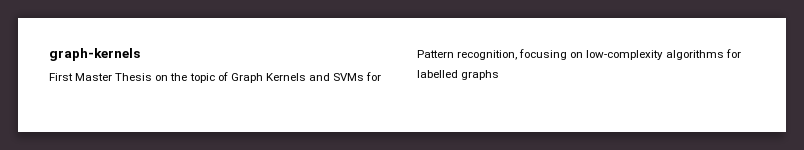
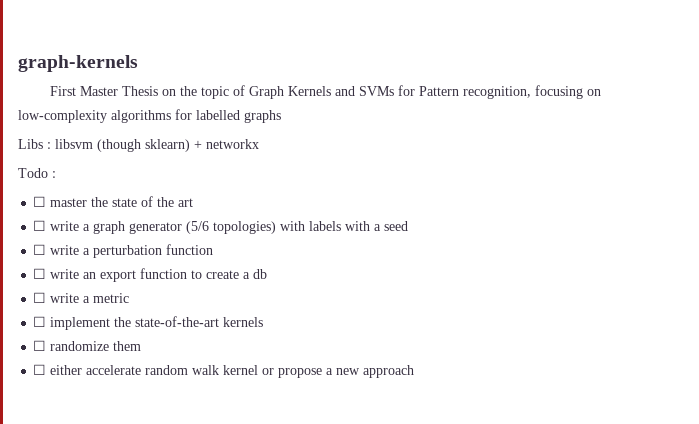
(500, 75) none -> [18,139,259,152] [18,168,56,178] [33,196,194,207] [33,220,409,234] [33,244,214,258] [33,268,268,282] [33,292,130,303] [33,316,264,330] [33,340,142,351] [33,364,415,378] // Libs : libsvm (though sklearn) + networkx // Todo : // ☐ master the state of the art // ☐ write a graph generator (5/6 topologies) with labels with a seed // ☐ write a perturbation function // ☐ write an export function to create a db // ☐ write a metric // ☐ implement the state-of-the-art kernels // ☐ randomize them // ☐ either accelerate random walk kernel or propose a new approach

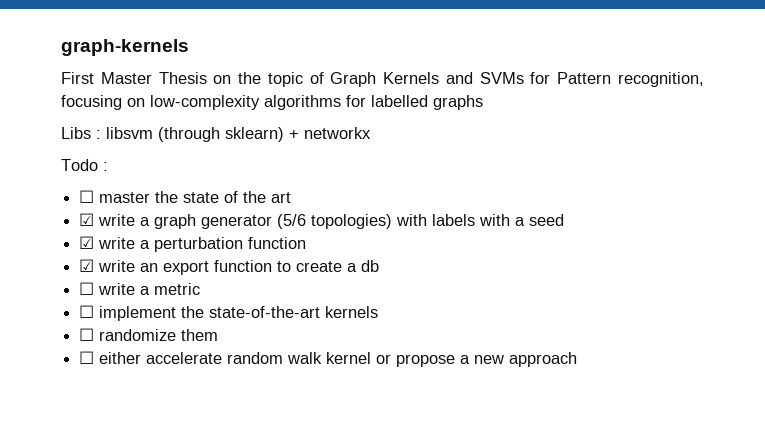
[97,139,141,152] (though -> [158,127,220,142] (through
[33,220,47,231] ☐ -> [79,213,95,226] ☑
[33,244,47,255] ☐ -> [79,236,95,249] ☑
[33,268,47,279] ☐ -> [79,259,95,272] ☑

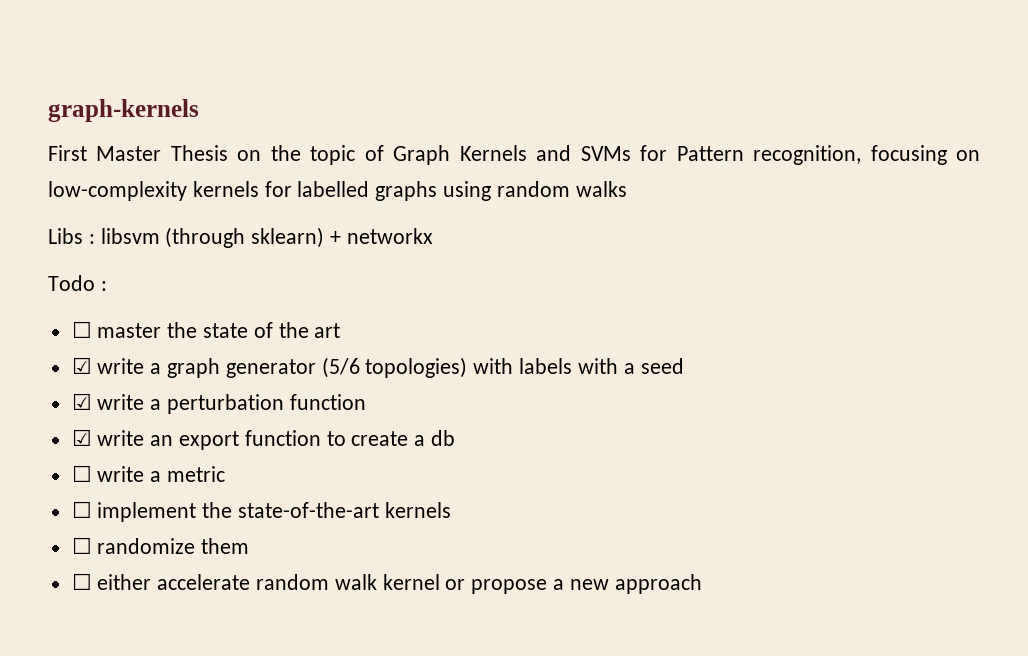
[264,95,341,110] algorithms -> [192,181,259,197] kernels
(483, 102) none -> [443,181,627,201] using random walks

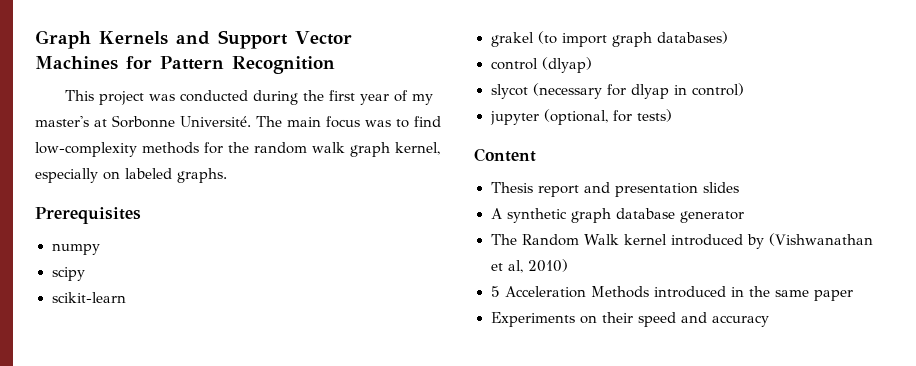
[48,99,199,122] [48,145,980,165] [48,181,627,201] [48,227,433,248] [48,275,107,291] [71,321,341,338] [71,357,684,378] [71,393,366,414] [71,429,456,450] [71,465,226,482] [71,501,451,522] [71,537,250,554] [71,573,702,594] graph-kernels // First Master Thesis on the topic of Graph Kernels and SVMs for Pattern recognition, focusing on low-complexity kernels for labelled graphs using random walks // Libs : libsvm (through sklearn) + networkx // Todo : // ☐ master the state of the art // ☑ write a graph generator (5/6 topologies) with labels with a seed // ☑ write a perturbation function // ☑ write an export function to create a db // ☐ write a metric // ☐ implement the state-of-the-art kernels // ☐ randomize them // ☐ either accelerate random walk kernel or propose a new approach -> [35,30,352,49] [35,56,335,74] [64,90,433,105] [35,115,441,128] [35,142,440,157] [35,168,227,183] [35,207,141,224] [51,243,100,255] [51,267,85,281] [51,292,126,303] [490,31,728,47] [490,57,592,73] [490,83,744,99] [489,109,672,125] [474,148,536,162] [490,182,739,197] [490,208,744,223] [490,233,874,249] [490,259,568,273] [490,286,853,301] [490,312,769,327] Graph Kernels and Support Vector Machines for Pattern Recognition // This project was conducted during the first year of my master's at Sorbonne Université. The main focus was to find low-complexity methods for the random walk graph kernel, especially on labeled graphs. // Prerequisites // numpy // scipy // scikit-learn // grakel (to import graph databases) // control (dlyap) // slycot (necessary for dlyap in control) // jupyter (optional, for tests) // Content // Thesis report and presentation slides // A synthetic graph database generator // The Random Walk kernel introduced by (Vishwanathan et al, 2010) // 5 Acceleration Methods introduced in the same paper // Experiments on their speed and accuracy

